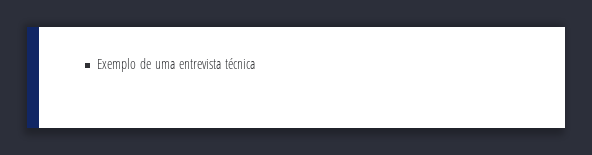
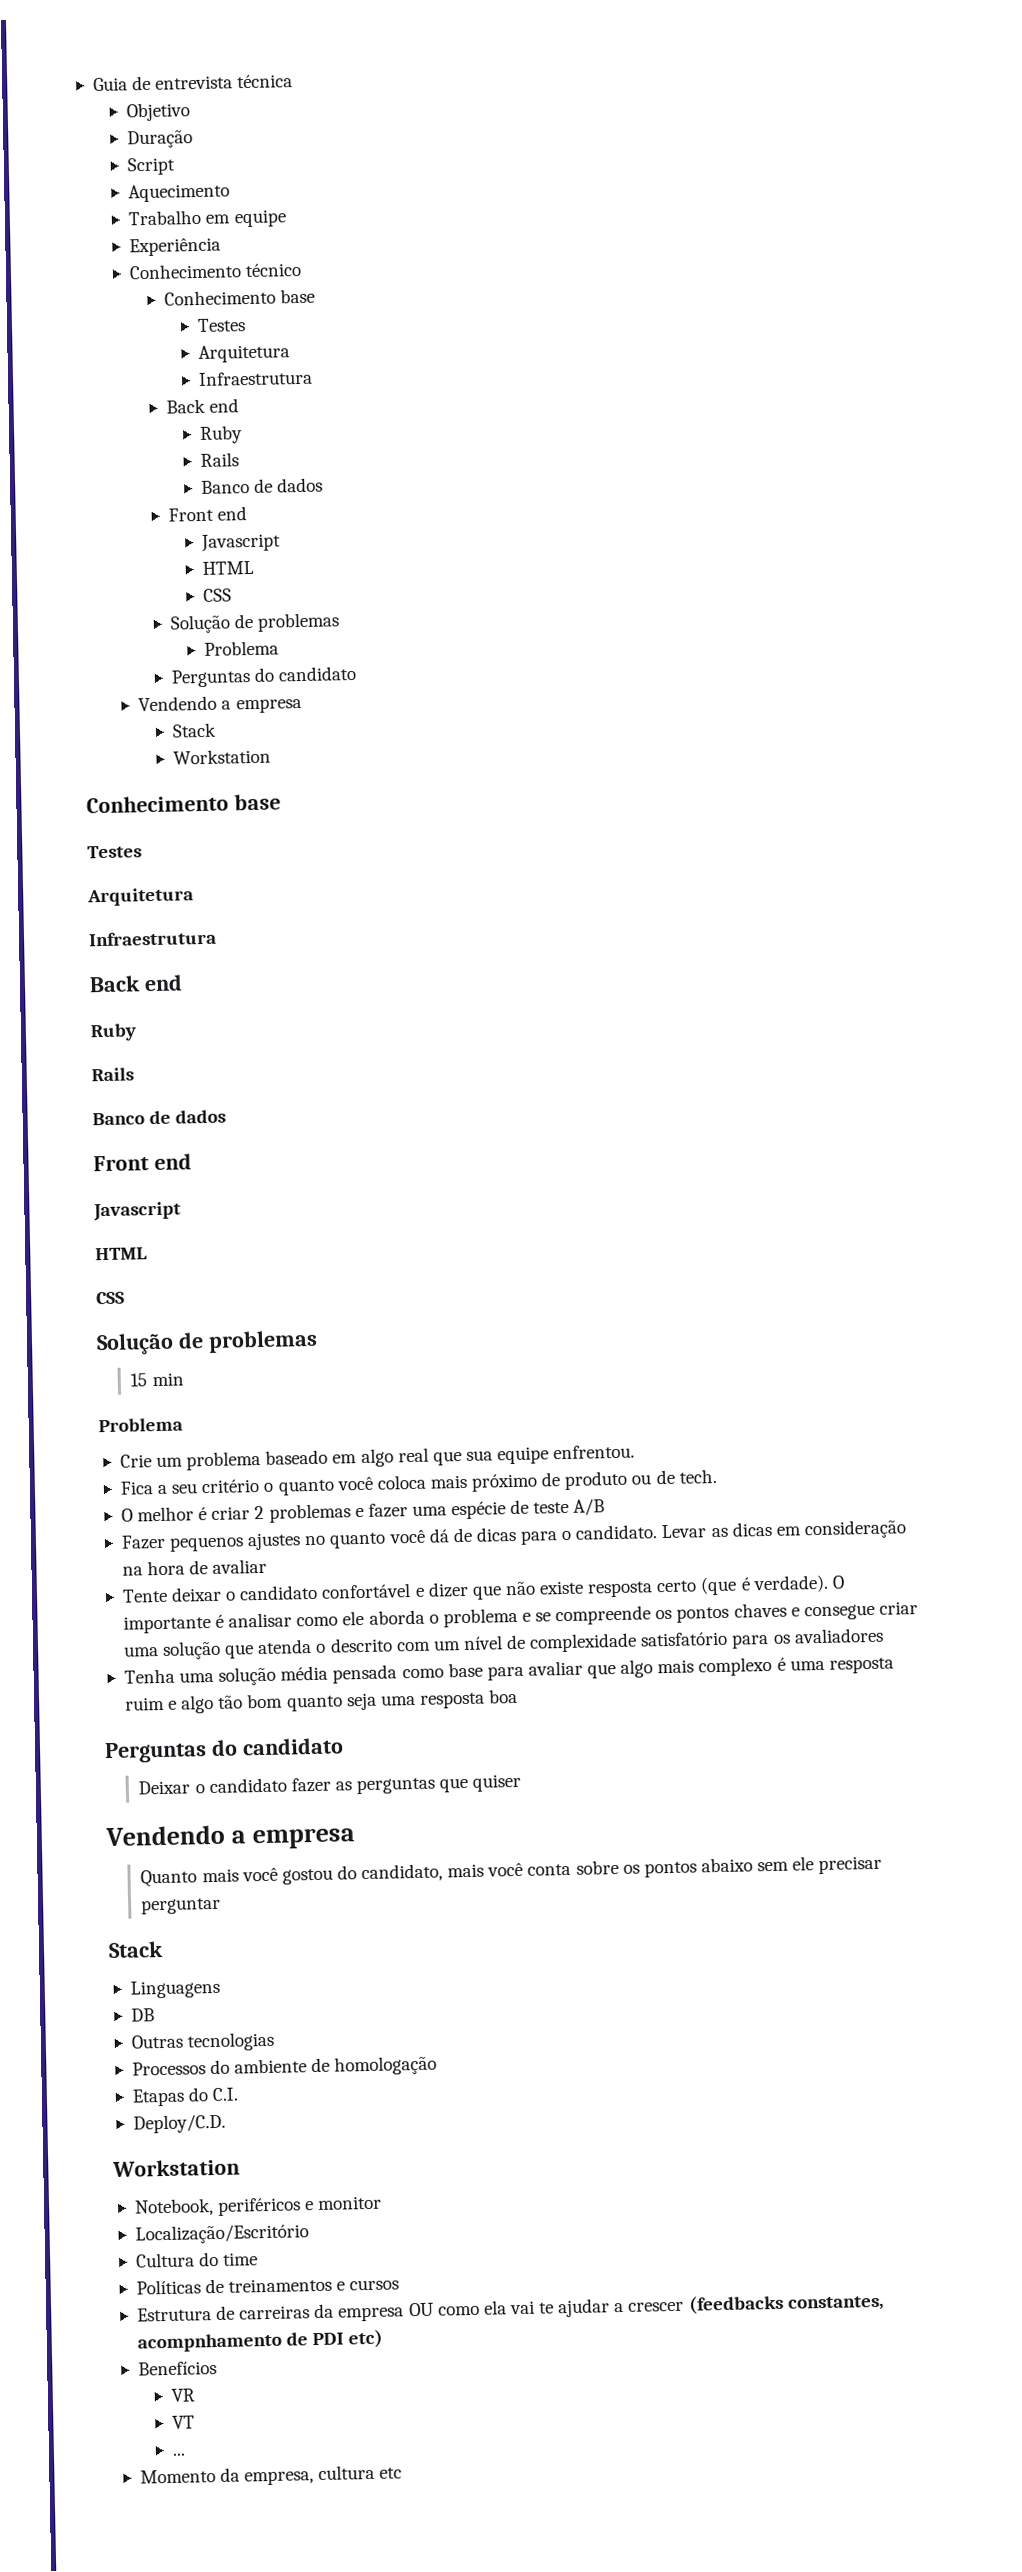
[97,58,175,72] Exemplo de uma -> [92,75,152,92] Guia de
(255, 63) none -> [126,102,191,122] [127,130,194,149] [127,157,177,176] [128,183,231,203] [128,209,287,228] [129,237,222,257] [129,262,303,280] [163,288,315,306] [197,318,247,332] [198,344,291,363] [198,370,314,386] [165,398,239,414] [199,425,244,444] [200,452,240,467] [201,477,324,494] [167,506,247,522] [201,533,282,552] [202,560,255,575] [203,588,233,602] [169,612,340,634] [204,640,280,656] [170,665,357,688] [138,695,302,714] [171,722,217,738] [172,748,271,765] [86,793,281,814] [87,845,142,859] [87,887,194,907] [88,930,217,947] [89,974,183,993] [90,1023,137,1042] [91,1067,134,1082] [92,1109,227,1126] [93,1153,192,1172] [93,1201,181,1222] [95,1247,148,1261] [96,1291,125,1305] [96,1329,318,1356] [130,1372,184,1387] [98,1417,183,1433] [119,1444,636,1471] [119,1468,717,1496] [120,1498,606,1523] [120,1519,907,1552] [121,1558,268,1576] [121,1574,845,1603] [122,1601,918,1634] [123,1627,884,1660] [123,1656,894,1686] [124,1688,519,1714] [104,1737,344,1764] [138,1773,522,1795] [105,1824,356,1850] [140,1855,883,1888] [141,1897,222,1915] [108,1940,164,1959] [129,1979,220,1999] [130,2008,155,2022] [130,2031,276,2052] [131,2055,438,2076] [131,2087,240,2107] [132,2113,226,2134] [112,2158,240,2178] [133,2195,383,2217] [134,2223,309,2245] [135,2251,259,2268] [135,2277,400,2295] [136,2294,884,2322] [136,2329,384,2353] [137,2361,217,2376] [171,2388,196,2402] [172,2415,196,2429] [172,2452,187,2456] [139,2464,403,2486] // Objetivo // Duração // Script // Aquecimento // Trabalho em equipe // Experiência // Conhecimento técnico // Conhecimento base // Testes // Arquitetura // Infraestrutura // Back end // Ruby // Rails // Banco de dados // Front end // Javascript // HTML // CSS // Solução de problemas // Problema // Perguntas do candidato // Vendendo a empresa // Stack // Workstation // Conhecimento base // Testes // Arquitetura // Infraestrutura // Back end // Ruby // Rails // Banco de dados // Front end // Javascript // HTML // CSS // Solução de problemas // 15 min // Problema // Crie um problema baseado em algo real que sua equipe enfrentou. // Fica a seu critério o quanto você coloca mais próximo de produto ou de tech. // O melhor é criar 2 problemas e fazer uma espécie de teste A/B // Fazer pequenos ajustes no quanto você dá de dicas para o candidato. Levar as dicas em consideração na hora de avaliar // Tente deixar o candidato confortável e dizer que não existe resposta certo (que é verdade). O importante é analisar como ele aborda o problema e se compreende os pontos chaves e consegue criar uma solução que atenda o descrito com um nível de complexidade satisfatório para os avaliadores // Tenha uma solução média pensada como base para avaliar que algo mais complexo é uma resposta ruim e algo tão bom quanto seja uma resposta boa // Perguntas do candidato // Deixar o candidato fazer as perguntas que quiser // Vendendo a empresa // Quanto mais você gostou do candidato, mais você conta sobre os pontos abaixo sem ele precisar perguntar // Stack // Linguagens // DB // Outras tecnologias // Processos do ambiente de homologação // Etapas do C.I. // Deploy/C.D. // Workstation // Notebook, periféricos e monitor // Localização/Escritório // Cultura do time // Políticas de treinamentos e cursos // Estrutura de carreiras da empresa OU como ela vai te ajudar a crescer (feedbacks constantes, acompnhamento de PDI etc) // Benefícios // VR // VT // ... // Momento da empresa, cultura etc

